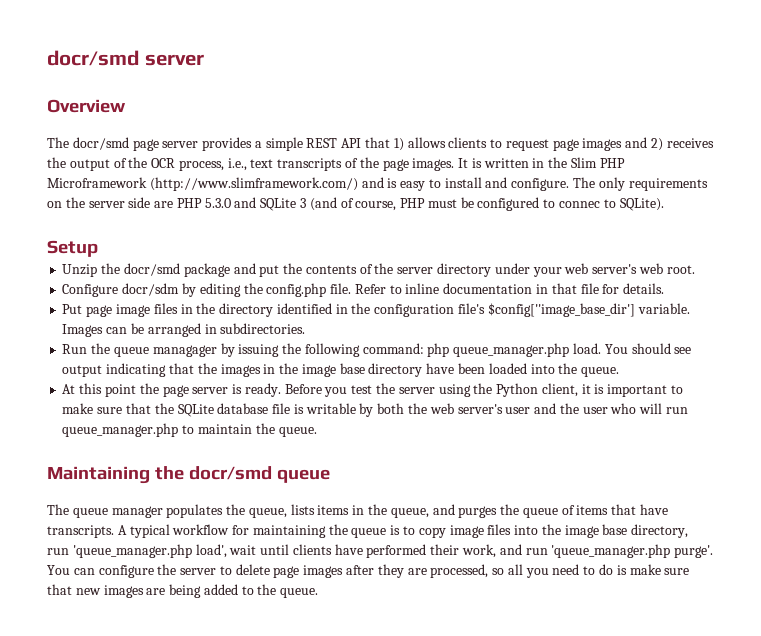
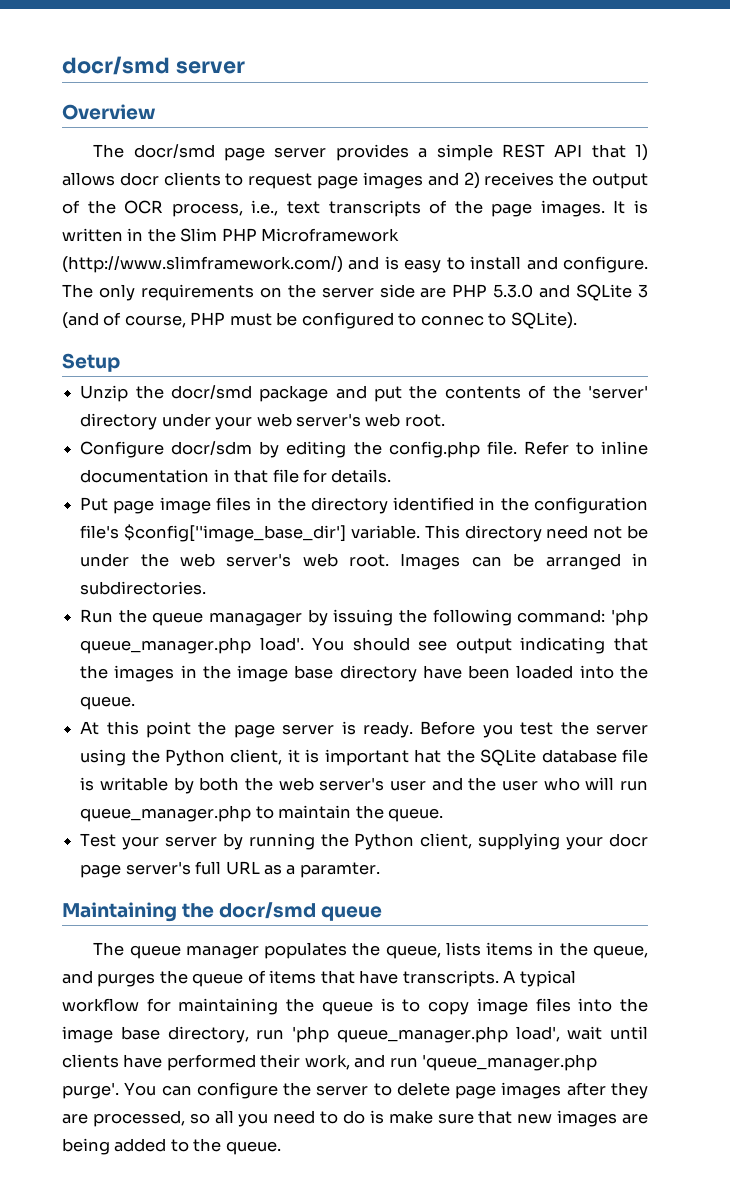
(446, 142) none -> [119,172,159,186] docr
[397,267,434,274] server -> [588,385,648,399] 'server'
(690, 308) none -> [424,525,648,542] [80,553,390,567] This directory need not be under the web server's web root.
[427,343,601,357] php queue_manager.php load. -> [610,609,648,626] [80,637,304,654] 'php queue_manager.php load'.
[670,385,683,394] [62,403,151,414] to make sure that -> [414,749,442,763] hat
(317, 432) none -> [80,833,648,850] [80,861,380,878] // Test your server by running the Python client, supplying your docr page server's full URL as a paramter.
[72,544,192,558] 'queue_manager.php -> [292,1026,508,1043] 'php queue_manager.php

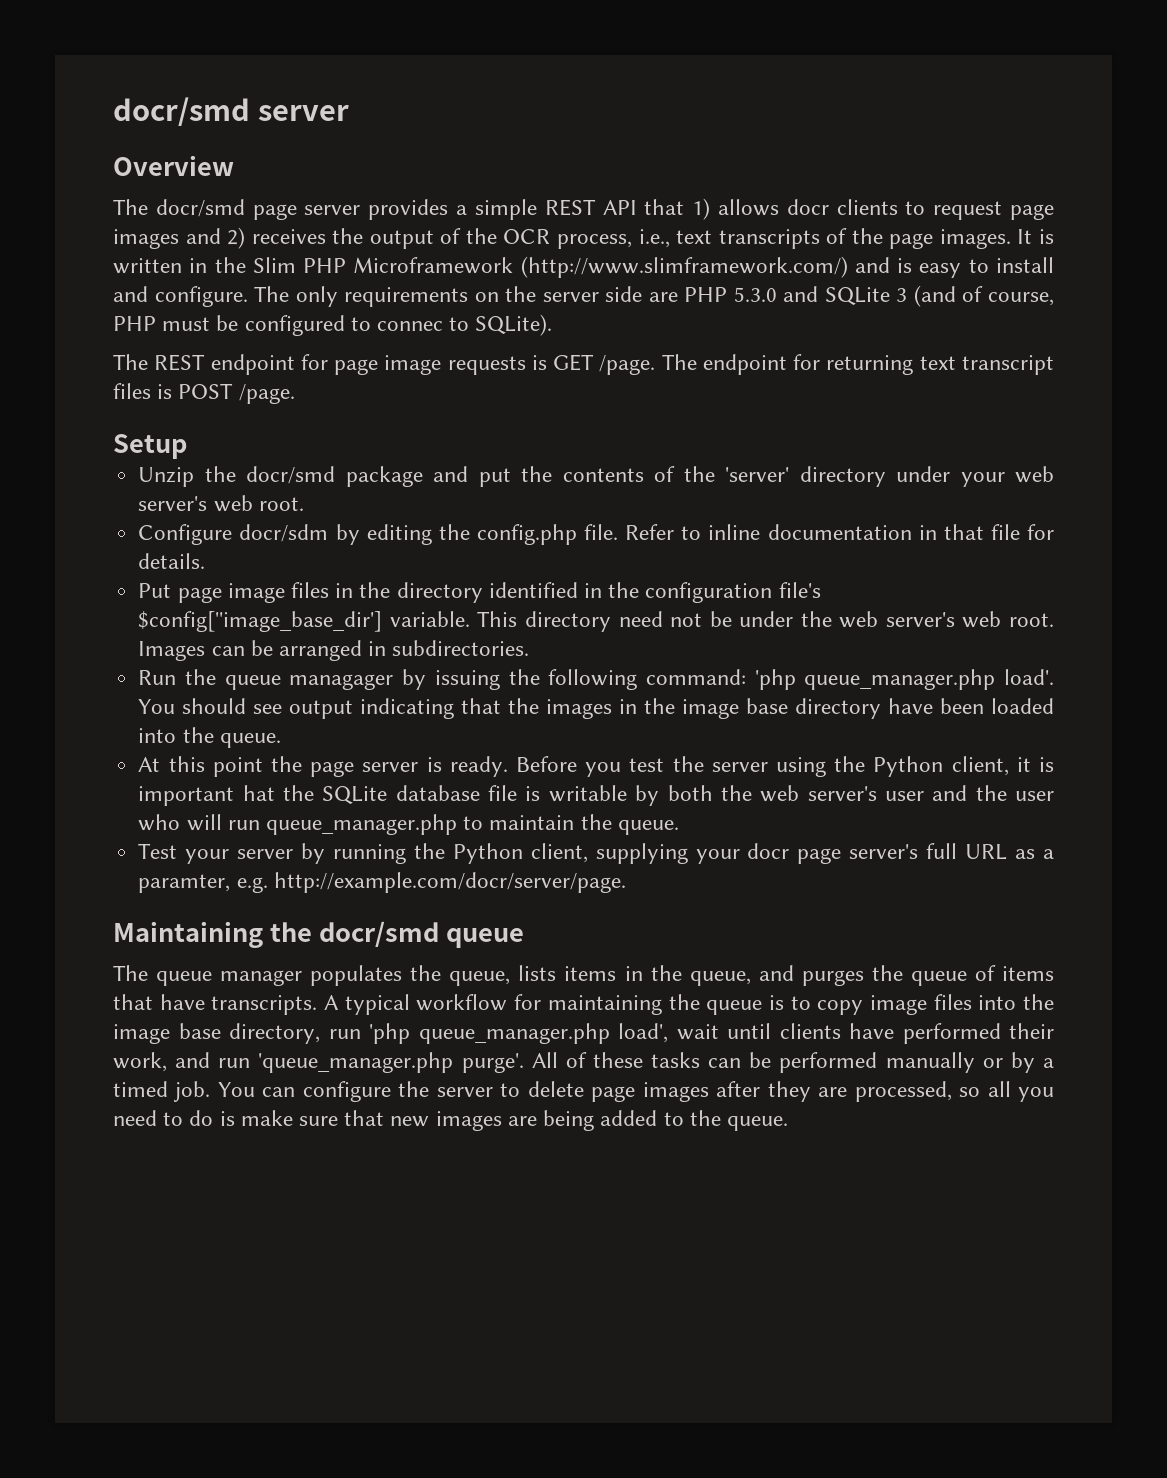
(577, 320) none -> [113,354,1054,375] [113,383,295,404] // The REST endpoint for page image requests is GET /page. The endpoint for returning text transcript files is POST /page.
[299,862,380,878] paramter. -> [138,872,626,893] paramter, e.g. http://example.com/docr/server/page.
(119, 1090) none -> [531,1052,1054,1073] [113,1081,211,1102] All of these tasks can be performed manually or by a timed job.

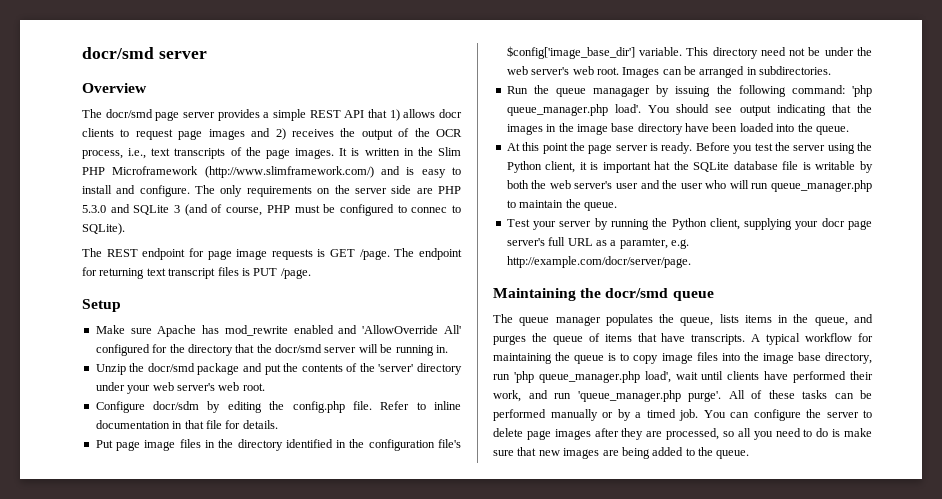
[178,383,234,399] POST -> [253,268,278,276] PUT
(187, 446) none -> [95,325,461,337] [95,344,448,356] // Make sure Apache has mod_rewrite enabled and 'AllowOverride All' configured for the directory that the docr/smd server will be running in.
[138,611,383,632] $config[''image_base_dir'] -> [506,46,635,59] $config['image_base_dir']

